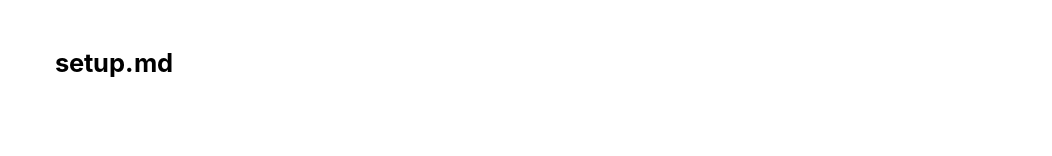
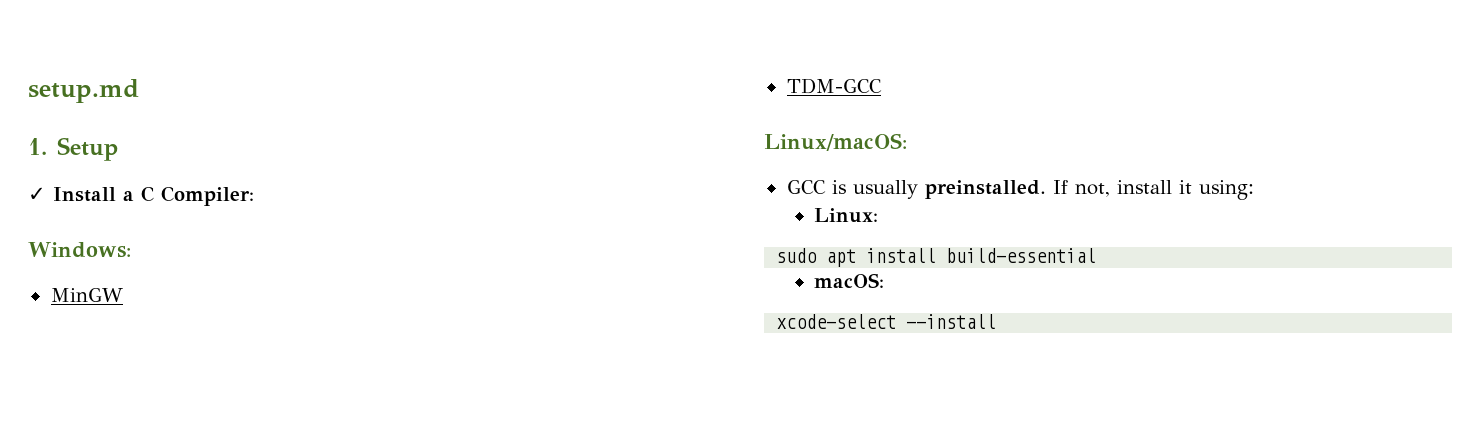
(173, 65) none -> [28,137,118,161] [28,186,254,206] [28,242,131,258] [50,288,123,302] [786,78,882,94] [764,133,907,151] [786,180,1254,200] [814,208,879,223] [776,248,1097,267] [814,273,885,288] [776,314,997,329] // 1. Setup // ✓ Install a C Compiler: // Windows: // MinGW // TDM-GCC // Linux/macOS: // GCC is usually preinstalled. If not, install it using: // Linux: // sudo apt install build-essential // macOS: // xcode-select --install

